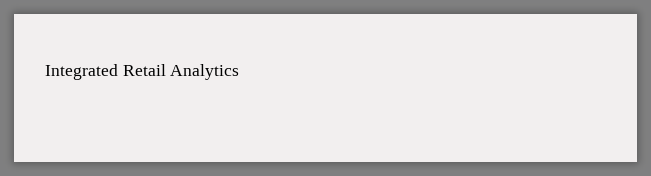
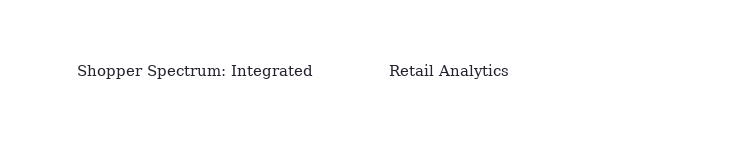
(45, 72) none -> [77,65,226,79] Shopper Spectrum:

